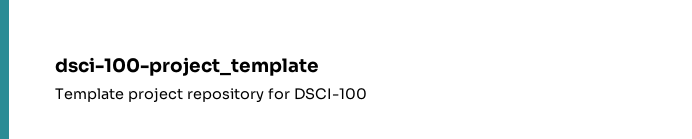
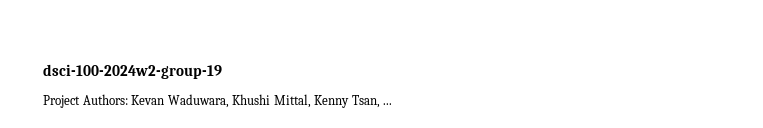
[55,57,319,76] [55,88,367,103] dsci-100-project_template // Template project repository for DSCI-100 -> [43,64,222,79] [43,94,393,108] dsci-100-2024w2-group-19 // Project Authors: Kevan Waduwara, Khushi Mittal, Kenny Tsan, ...

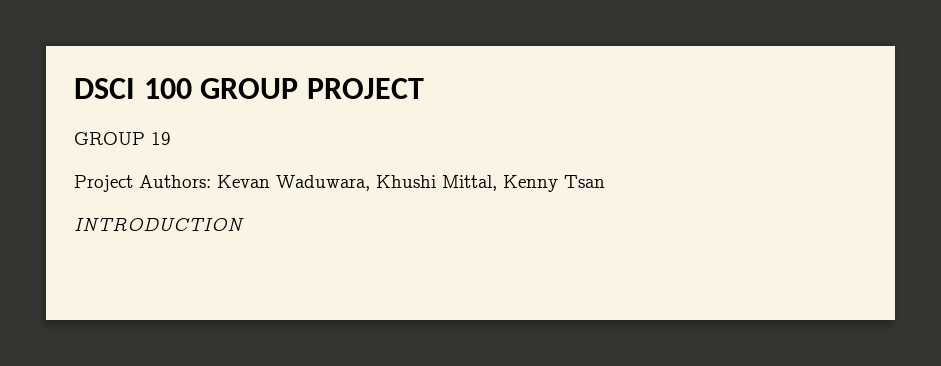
[43,64,222,79] dsci-100-2024w2-group-19 -> [74,78,424,99] [74,132,171,145] DSCI 100 GROUP PROJECT // GROUP 19
[351,95,393,108] Tsan, ... -> [564,175,605,188] [74,217,244,231] Tsan // INTRODUCTION

